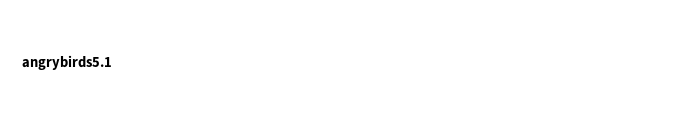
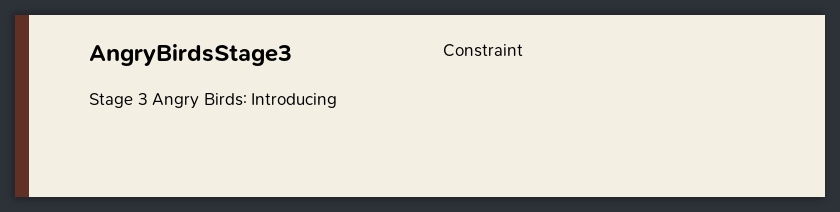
[22,55,112,70] angrybirds5.1 -> [89,44,292,66] [89,93,338,109] [443,44,523,57] AngryBirdsStage3 // Stage 3 Angry Birds: Introducing Constraint

